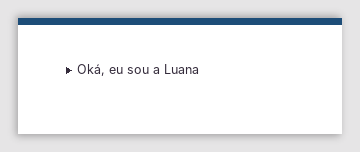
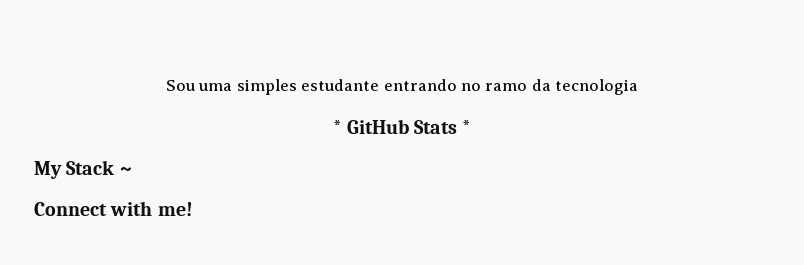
[76,64,199,76] Oká, eu sou a Luana -> [165,79,639,95] [332,119,472,134] [34,160,132,179] [34,201,193,216] Sou uma simples estudante entrando no ramo da tecnologia // * GitHub Stats * // My Stack ~ // Connect with me!

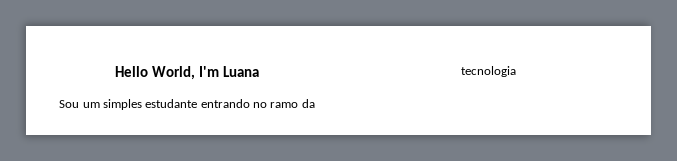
[165,80,233,91] Sou uma -> [115,66,259,80] [59,100,100,108] Hello World, I'm Luana // Sou um
[332,119,472,134] [34,160,132,179] [34,201,193,216] // * GitHub Stats * // My Stack ~ // Connect with me! -> (516, 71) none

